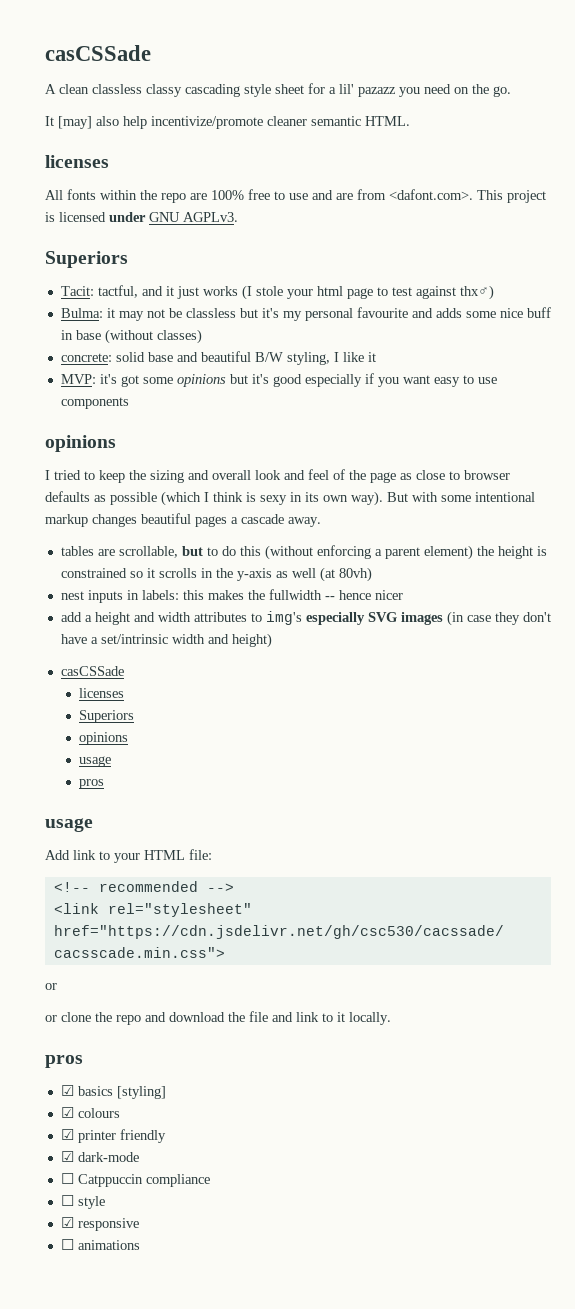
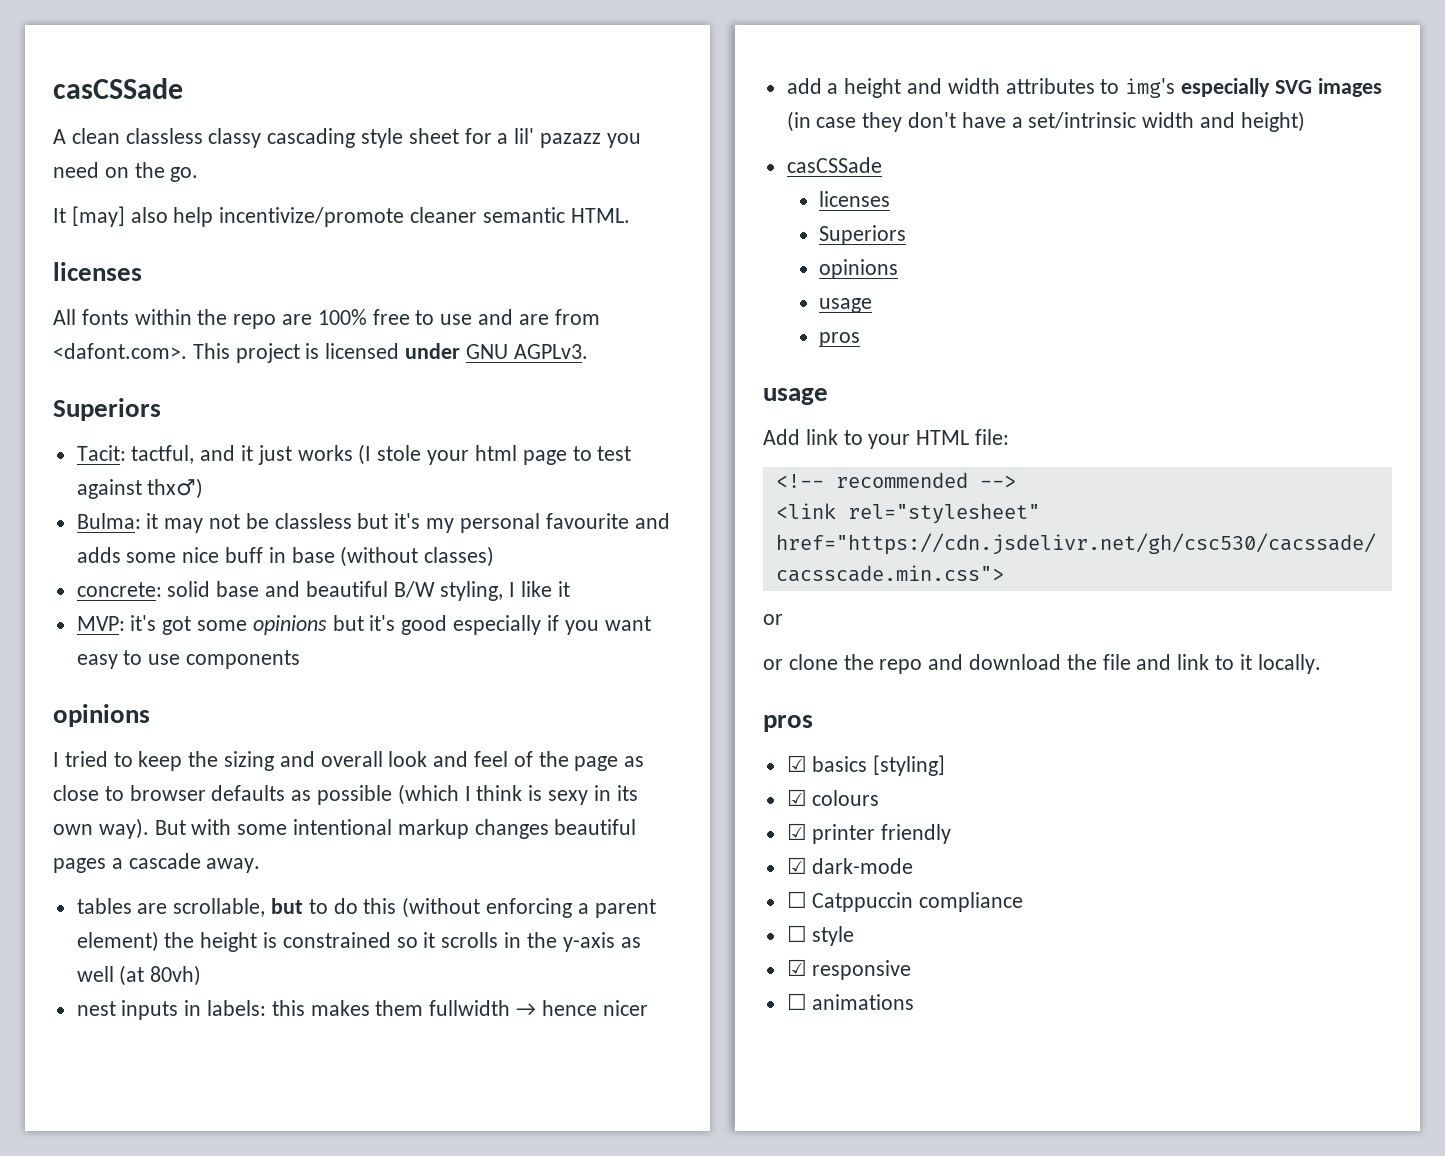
[247,589,335,600] the fullwidth -- -> [375,1000,537,1016] them fullwidth →

